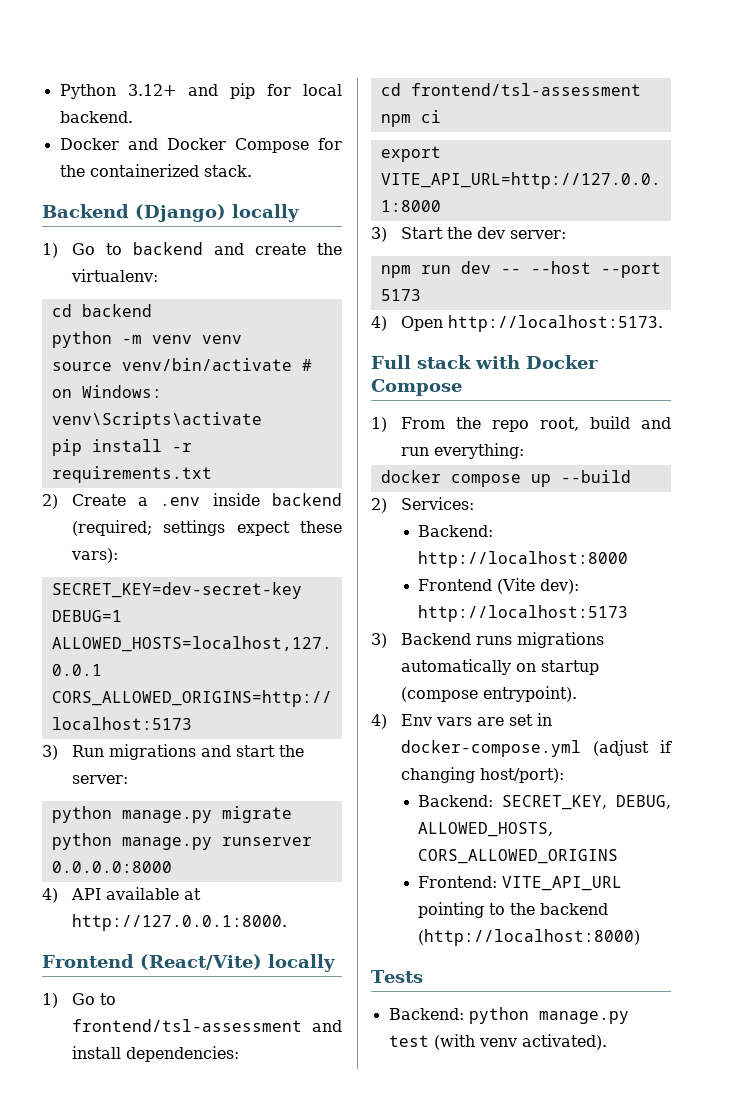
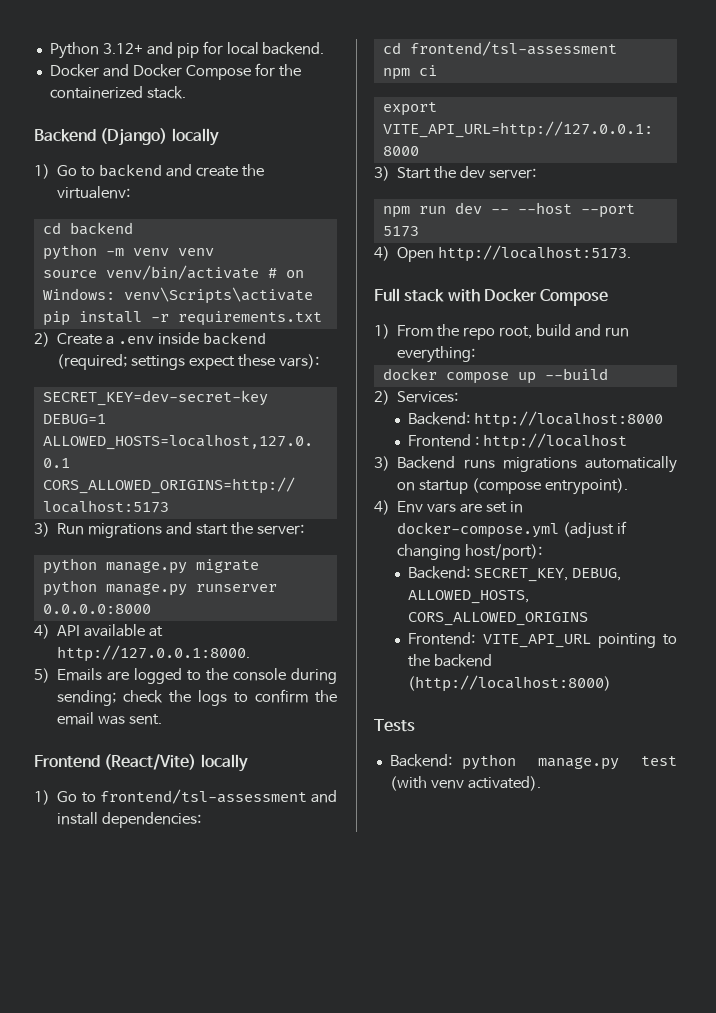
(287, 922) none -> [34,668,337,684] [57,689,337,706] [57,712,163,725] // 5) Emails are logged to the console during sending; check the logs to confirm the email was sent.
[497,578,580,594] [418,605,629,622] (Vite dev): http://localhost:5173 -> [475,433,628,450] : http://localhost

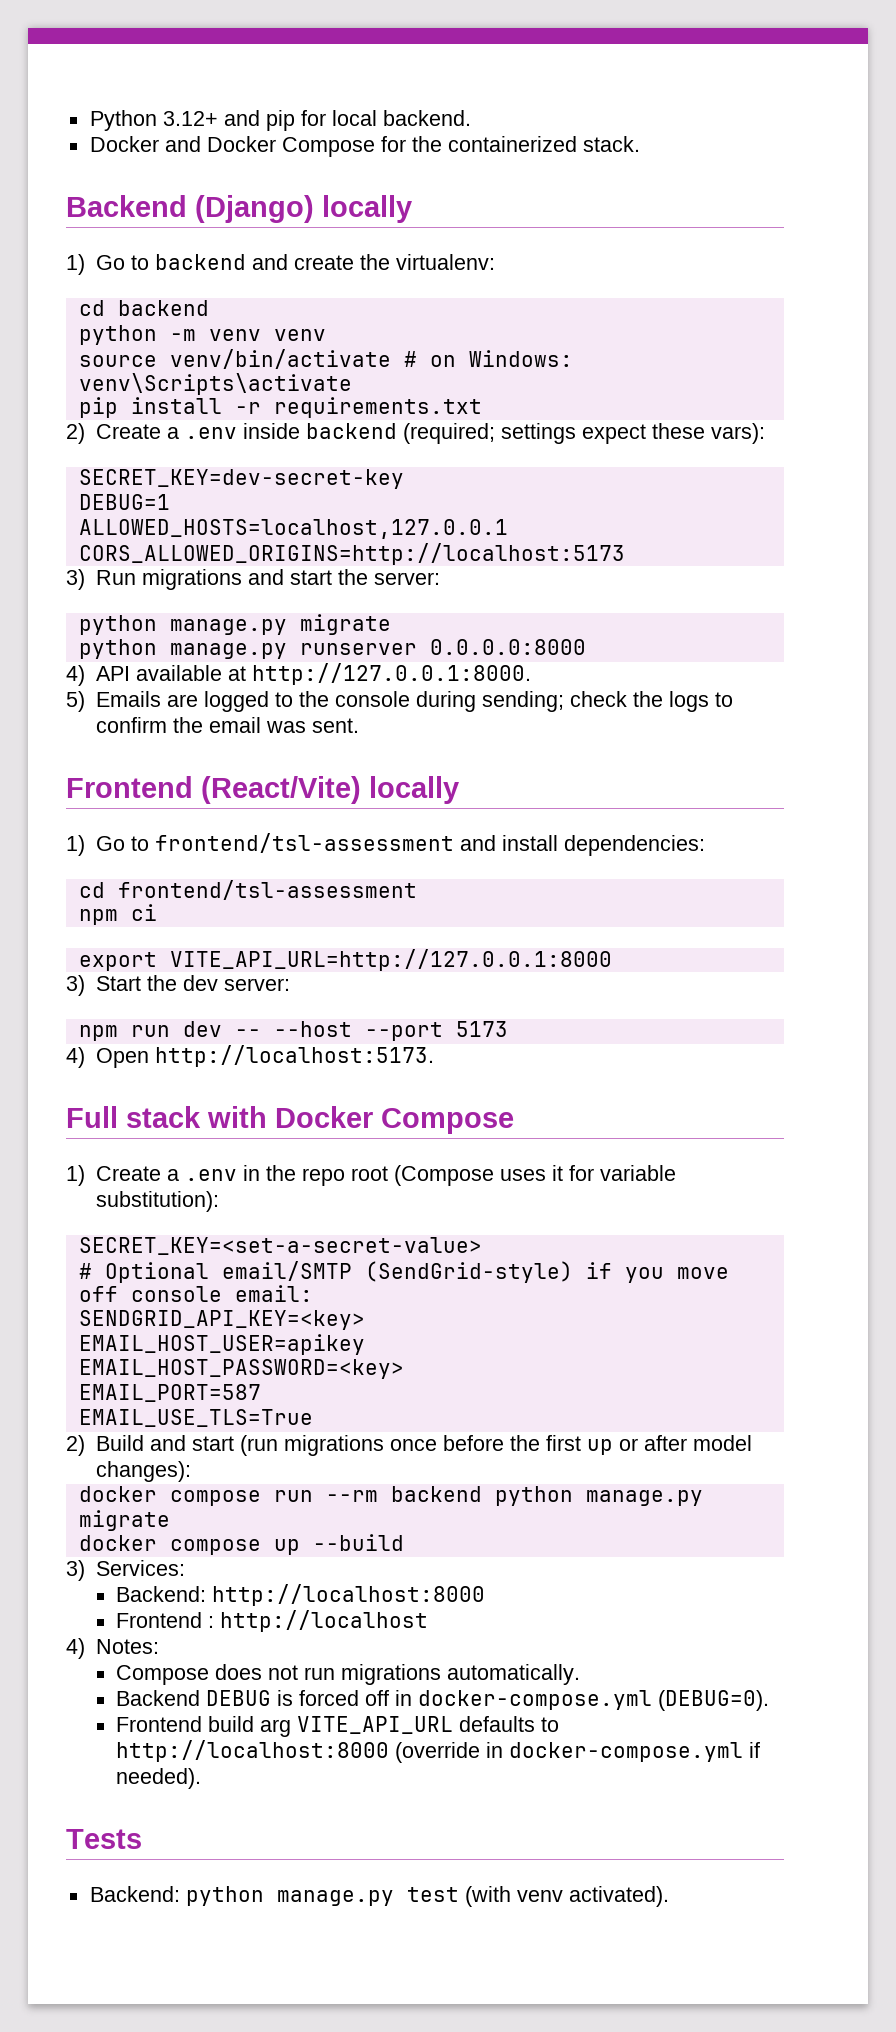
[397,324,629,340] [397,346,476,363] From the repo root, build and run everything: -> [95,1165,676,1186] [95,1191,219,1212] [78,1237,482,1255] [78,1261,729,1283] [78,1285,313,1302] [78,1310,365,1330] [78,1334,365,1355] [78,1359,404,1379] [78,1384,261,1402] [78,1409,313,1427] [66,1435,752,1456] [95,1461,191,1482] [78,1486,703,1506] [78,1510,170,1531] Create a .env in the repo root (Compose uses it for variable substitution): // SECRET_KEY=<set-a-secret-value> // # Optional email/SMTP (SendGrid-style) if you move off console email: // SENDGRID_API_KEY=<key> // EMAIL_HOST_USER=apikey // EMAIL_HOST_PASSWORD=<key> // EMAIL_PORT=587 // EMAIL_USE_TLS=True // 2) Build and start (run migrations once before the first up or after model changes): // docker compose run --rm backend python manage.py migrate
[374,390,390,405] 2) -> [66,1560,85,1581] 3)
[374,456,677,473] [397,478,628,495] [374,500,523,515] [397,521,628,539] [397,544,543,560] [408,566,622,582] [408,590,530,604] [408,612,589,626] [408,632,677,648] [408,654,493,667] [408,675,612,692] 3) Backend runs migrations automatically on startup (compose entrypoint). // 4) Env vars are set in docker-compose.yml (adjust if changing host/port): // Backend: SECRET_KEY, DEBUG, ALLOWED_HOSTS, CORS_ALLOWED_ORIGINS // Frontend: VITE_API_URL pointing to the backend (http://localhost:8000) -> [66,1638,159,1659] [116,1664,581,1685] [116,1690,770,1711] [116,1716,560,1737] [116,1740,761,1763] [116,1768,202,1789] 4) Notes: // Compose does not run migrations automatically. // Backend DEBUG is forced off in docker-compose.yml (DEBUG=0). // Frontend build arg VITE_API_URL defaults to http://localhost:8000 (override in docker-compose.yml if needed).

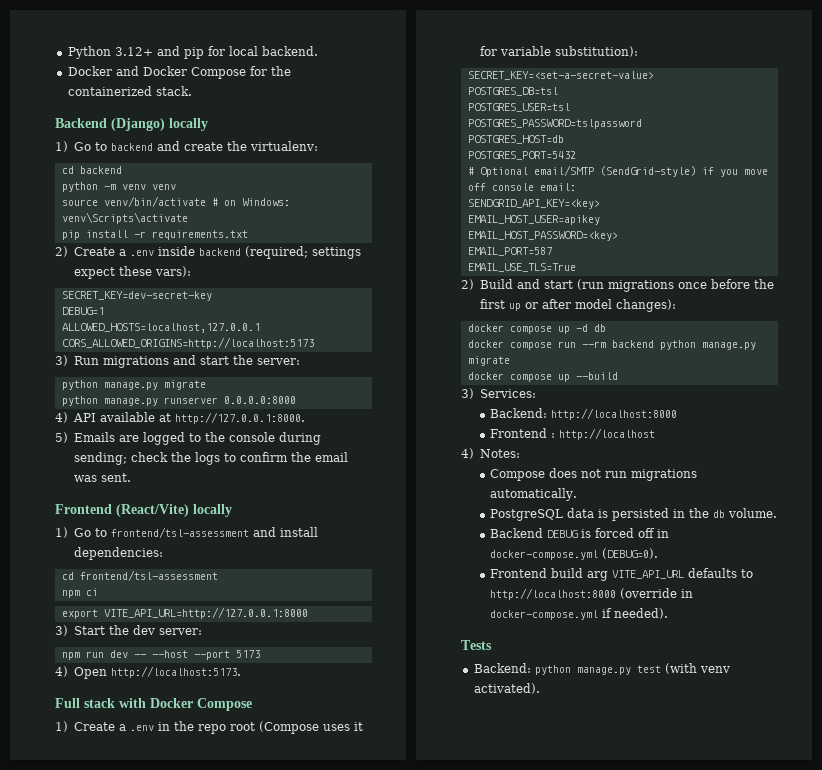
(482, 1246) none -> [467,87,558,96] [467,103,570,112] [467,119,642,129] [467,135,564,144] [467,151,576,160] // POSTGRES_DB=tsl // POSTGRES_USER=tsl // POSTGRES_PASSWORD=tslpassword // POSTGRES_HOST=db // POSTGRES_PORT=5432
(191, 1471) none -> [467,324,606,334] // docker compose up -d db
(581, 1674) none -> [489,508,777,521] // PostgreSQL data is persisted in the db volume.

